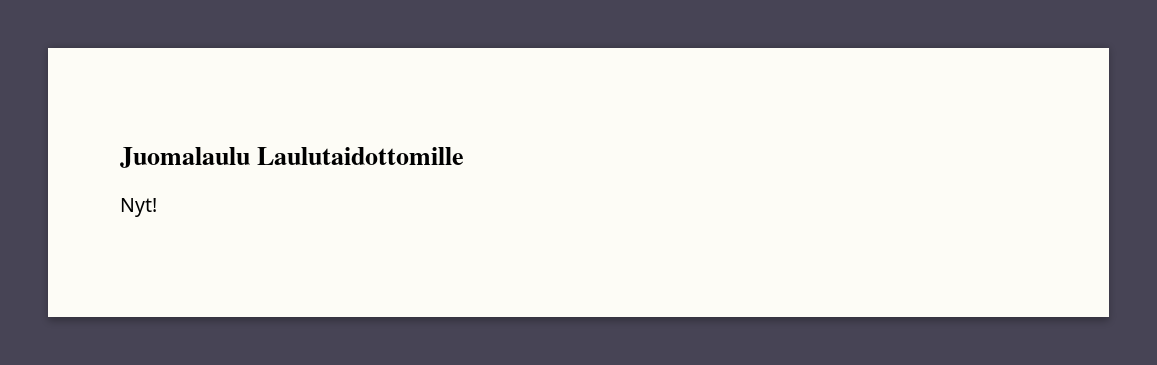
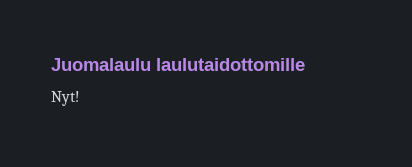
[257,147,465,165] Laulutaidottomille -> [156,58,305,71] laulutaidottomille

